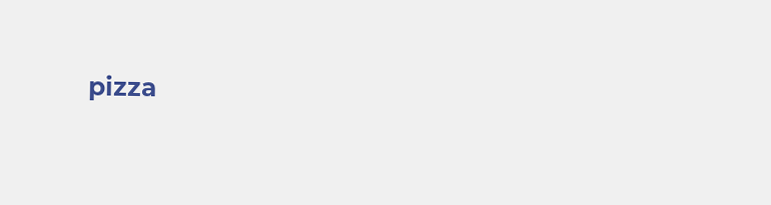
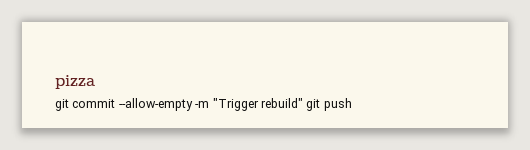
(157, 88) none -> [55,98,352,111] // git commit --allow-empty -m "Trigger rebuild" git push

